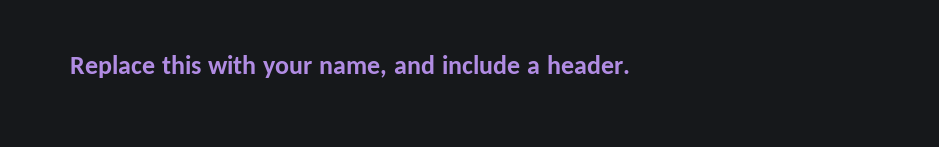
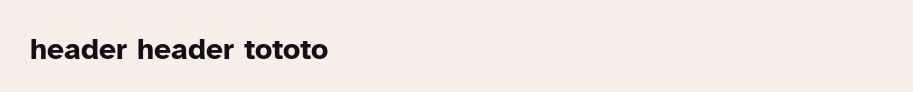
[70,55,631,78] Replace this with your name, and include a header. -> [30,39,328,59] header header tototo

